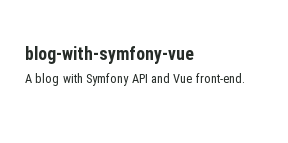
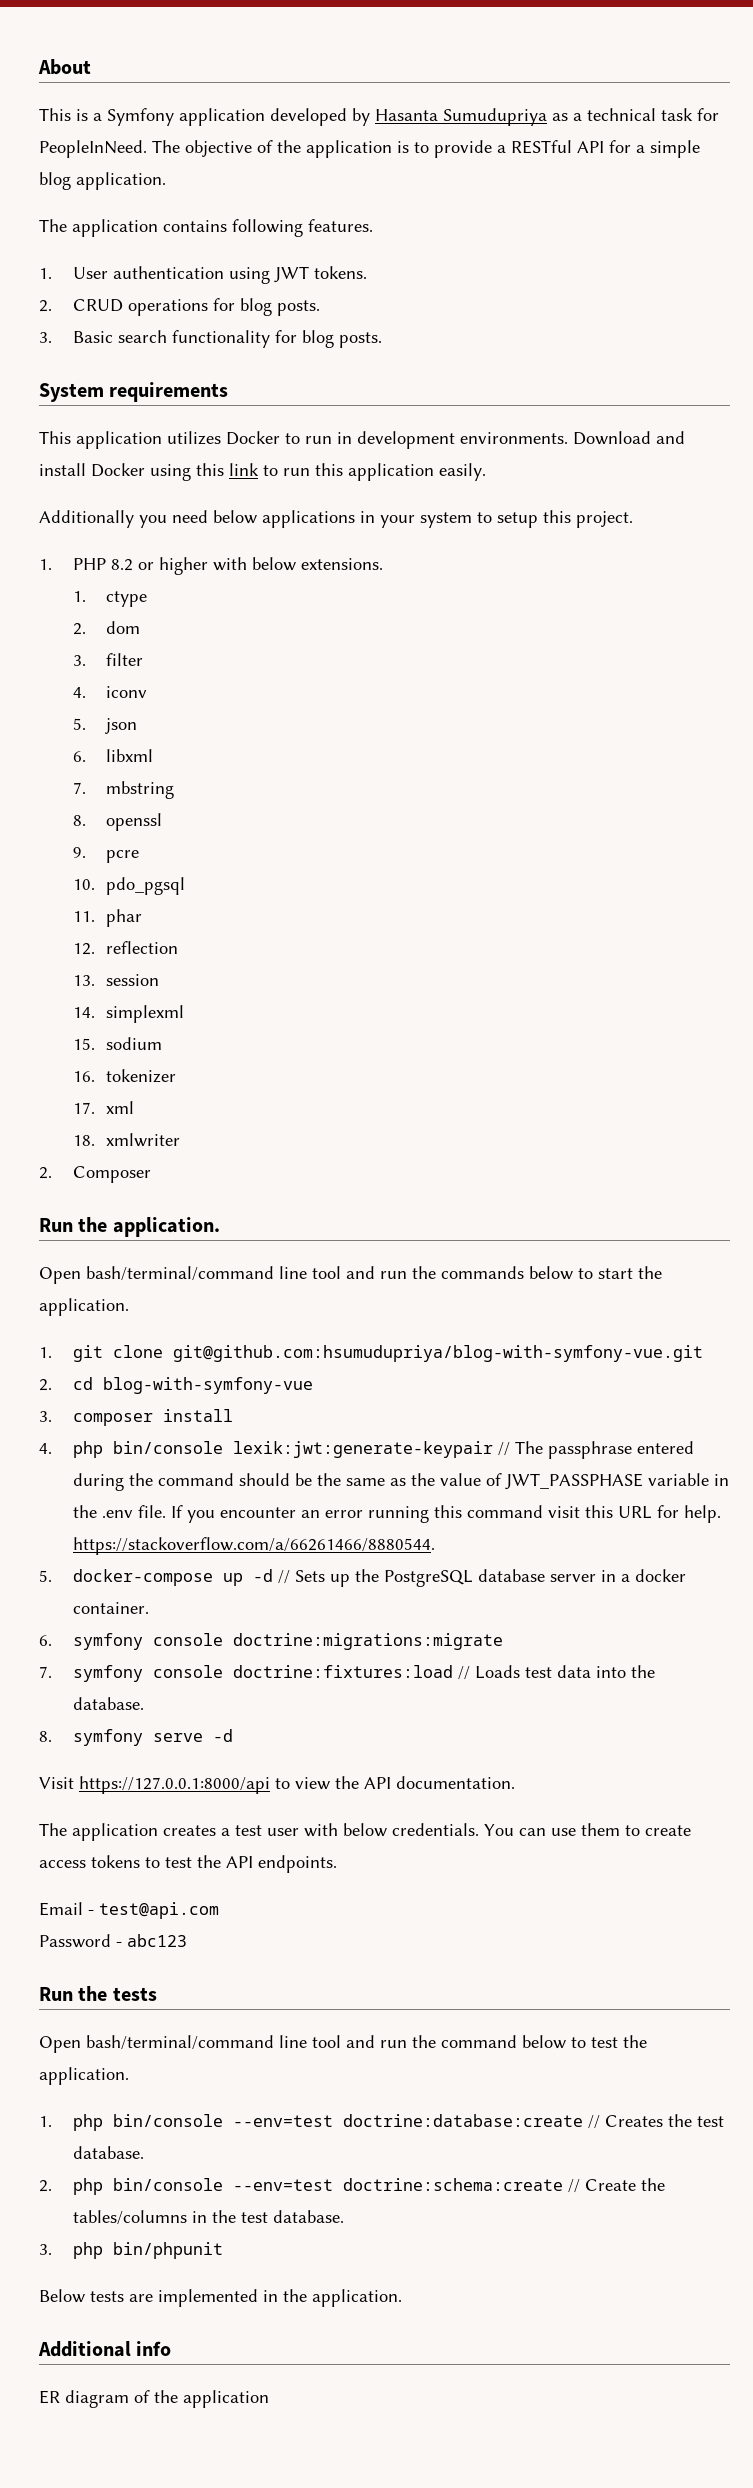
[25,46,194,64] [25,73,245,86] blog-with-symfony-vue // A blog with Symfony API and Vue front-end. -> [38,59,91,75] [39,108,719,126] [39,140,700,158] [39,172,166,190] [39,219,373,237] [39,266,367,284] [39,298,320,316] [39,330,382,348] [39,382,229,402] [39,431,685,449] [39,463,486,481] [39,510,633,528] [39,557,383,575] [72,591,148,607] [72,621,141,635] [72,653,144,666] [72,686,148,698] [72,718,138,734] [72,749,154,762] [72,781,175,799] [72,813,163,831] [72,847,140,863] [72,877,186,895] [72,909,143,927] [72,941,179,955] [72,974,160,986] [72,1005,185,1023] [72,1037,163,1050] [72,1069,177,1083] [72,1101,135,1114] [72,1133,181,1147] [39,1166,151,1183] [39,1217,220,1237] [39,1266,662,1284] [39,1298,129,1316] [39,1345,703,1362] [39,1377,313,1394] [39,1409,233,1426] [39,1441,694,1459] [72,1473,729,1491] [72,1505,721,1523] [72,1537,435,1555] [39,1569,686,1587] [72,1602,149,1614] [39,1633,503,1650] [39,1665,655,1682] [72,1697,144,1710] [39,1729,233,1746] [39,1776,515,1794] [39,1823,691,1841] [39,1855,337,1873] [39,1902,219,1919] [39,1934,187,1948] [39,1986,157,2001] [39,2035,647,2053] [39,2067,129,2085] [39,2114,724,2131] [72,2146,144,2159] [39,2178,665,2195] [72,2210,344,2225] [39,2242,223,2259] [39,2289,402,2307] [38,2341,172,2357] [39,2390,269,2408] About // This is a Symfony application developed by Hasanta Sumudupriya as a technical task for PeopleInNeed. The objective of the application is to provide a RESTful API for a simple blog application. // The application contains following features. // 1. User authentication using JWT tokens. // 2. CRUD operations for blog posts. // 3. Basic search functionality for blog posts. // System requirements // This application utilizes Docker to run in development environments. Download and install Docker using this link to run this application easily. // Additionally you need below applications in your system to setup this project. // 1. PHP 8.2 or higher with below extensions. // 1. ctype // 2. dom // 3. filter // 4. iconv // 5. json // 6. libxml // 7. mbstring // 8. openssl // 9. pcre // 10. pdo_pgsql // 11. phar // 12. reflection // 13. session // 14. simplexml // 15. sodium // 16. tokenizer // 17. xml // 18. xmlwriter // 2. Composer // Run the application. // Open bash/terminal/command line tool and run the commands below to start the application. // 1. git clone git@github.com:hsumudupriya/blog-with-symfony-vue.git // 2. cd blog-with-symfony-vue // 3. composer install // 4. php bin/console lexik:jwt:generate-keypair // The passphrase entered during the command should be the same as the value of JWT_PASSPHASE variable in the .env file. If you encounter an error running this command visit this URL for help. https://stackoverflow.com/a/66261466/8880544. // 5. docker-compose up -d // Sets up the PostgreSQL database server in a docker container. // 6. symfony console doctrine:migrations:migrate // 7. symfony console doctrine:fixtures:load // Loads test data into the database. // 8. symfony serve -d // Visit https://127.0.0.1:8000/api to view the API documentation. // The application creates a test user with below credentials. You can use them to create access tokens to test the API endpoints. // Email - test@api.com // Password - abc123 // Run the tests // Open bash/terminal/command line tool and run the command below to test the application. // 1. php bin/console --env=test doctrine:database:create // Creates the test database. // 2. php bin/console --env=test doctrine:schema:create // Create the tables/columns in the test database. // 3. php bin/phpunit // Below tests are implemented in the application. // Additional info // ER diagram of the application

